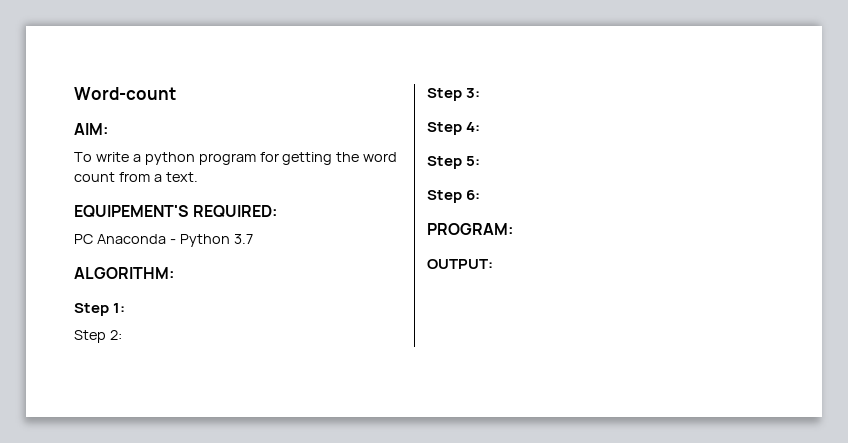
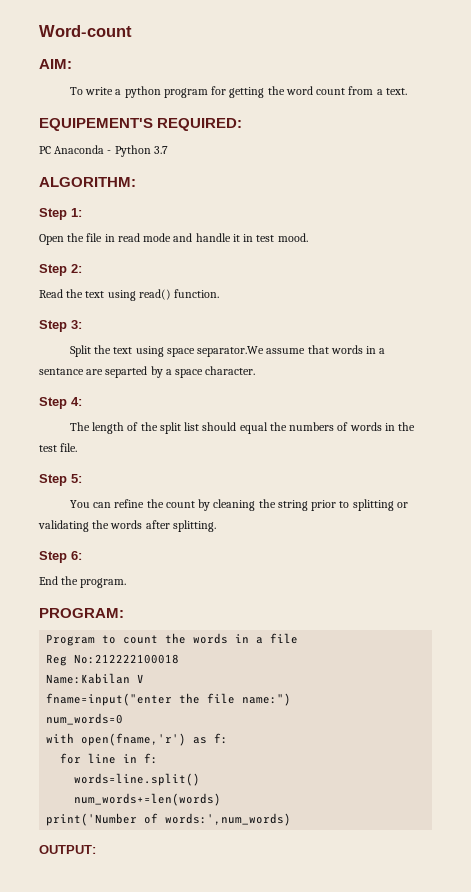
[74,330,122,343] [427,88,481,101] [427,122,481,135] [427,156,481,169] [427,190,481,203] [427,223,513,235] Step 2: // Step 3: // Step 4: // Step 5: // Step 6: // PROGRAM: -> [39,233,308,245] [39,264,82,276] [39,289,220,301] [39,320,82,332] [69,345,386,357] [39,366,256,378] [39,397,82,409] [69,422,416,434] [39,443,78,452] [39,474,82,486] [69,499,408,511] [38,520,216,532] [39,551,82,563] [39,576,127,588] [39,608,124,618] [46,633,299,646] [46,654,180,666] [46,673,145,684] [46,693,292,706] [46,713,124,725] [46,733,229,746] [60,753,159,764] [74,773,201,786] [74,793,222,806] [46,813,292,826] Open the file in read mode and handle it in test mood. // Step 2: // Read the text using read() function. // Step 3: // Split the text using space separator.We assume that words in a sentance are separted by a space character. // Step 4: // The length of the split list should equal the numbers of words in the test file. // Step 5: // You can refine the count by cleaning the string prior to splitting or validating the words after splitting. // Step 6: // End the program. // PROGRAM: // Program to count the words in a file // Reg No:212222100018 // Name:Kabilan V // fname=input("enter the file name:") // num_words=0 // with open(fname,'r') as f: // for line in f: // words=line.split() // num_words+=len(words) // print('Number of words:',num_words)

